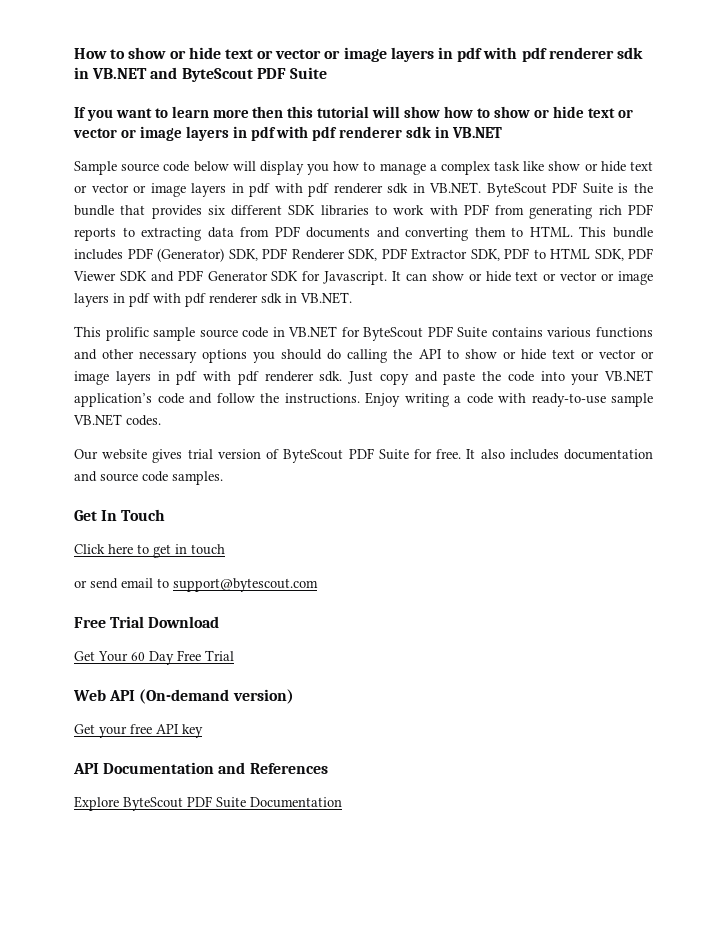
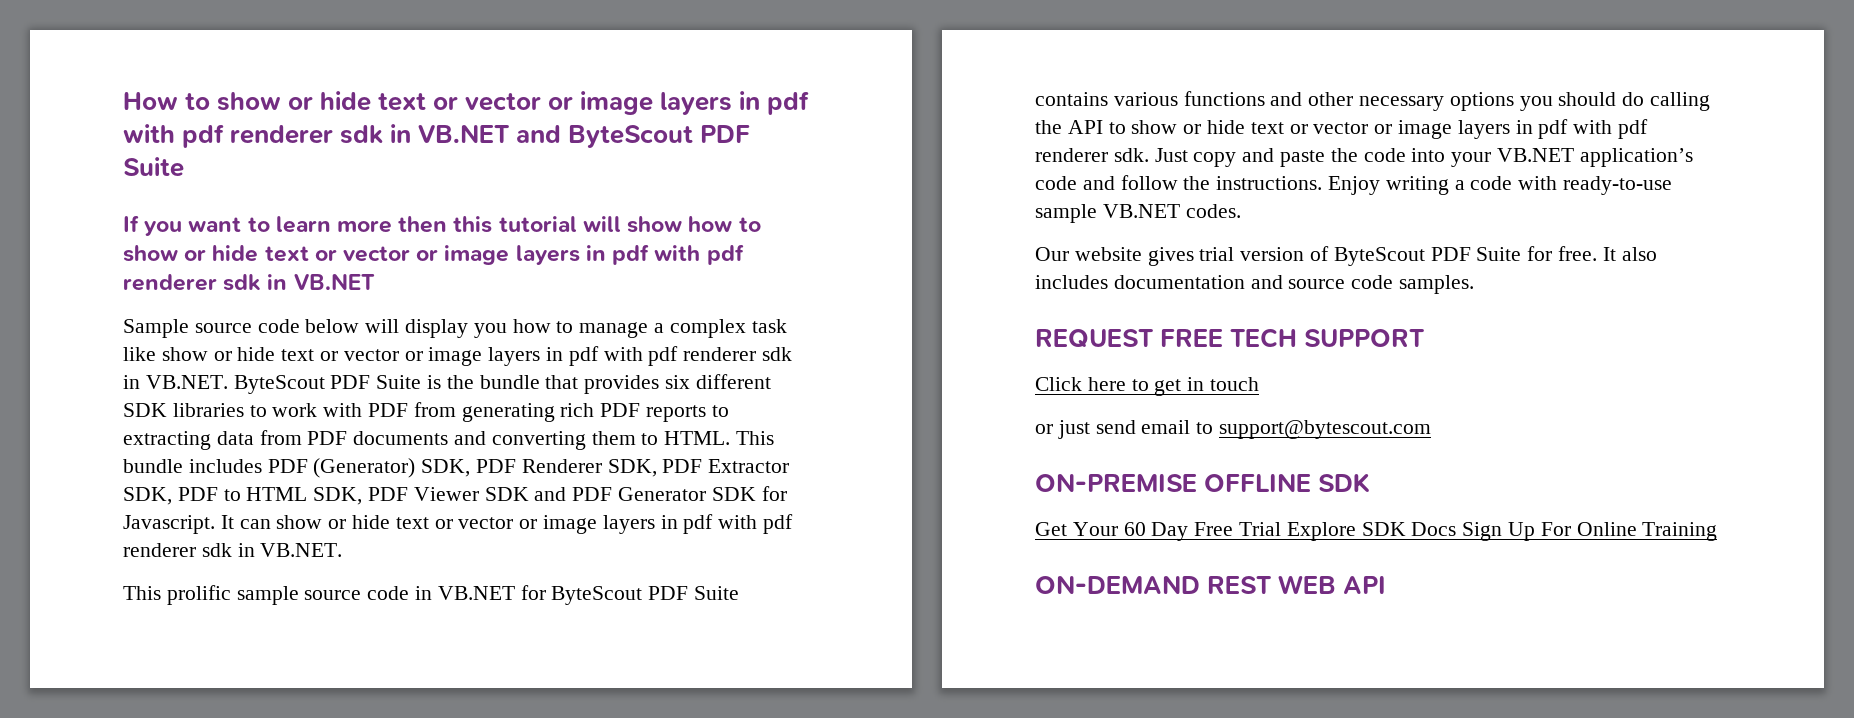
[74,509,166,521] Get In Touch -> [1035,328,1425,348] REQUEST FREE TECH SUPPORT
(87, 584) none -> [1057,420,1090,439] just
[74,616,220,628] Free Trial Download -> [1035,473,1371,493] ON-PREMISE OFFLINE SDK
[73,689,294,704] [74,724,203,738] [73,762,328,774] [74,796,342,811] // Web API (On-demand version) // Get your free API key // API Documentation and References // Explore ByteScout PDF Suite Documentation -> [1286,522,1718,541] [1035,575,1387,594] Explore SDK Docs Sign Up For Online Training // ON-DEMAND REST WEB API

